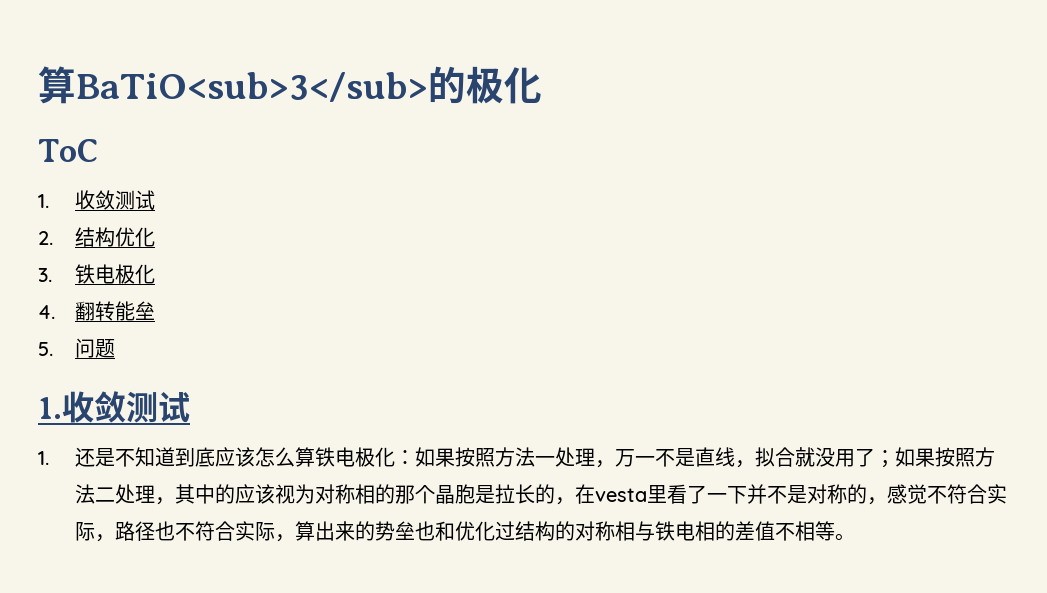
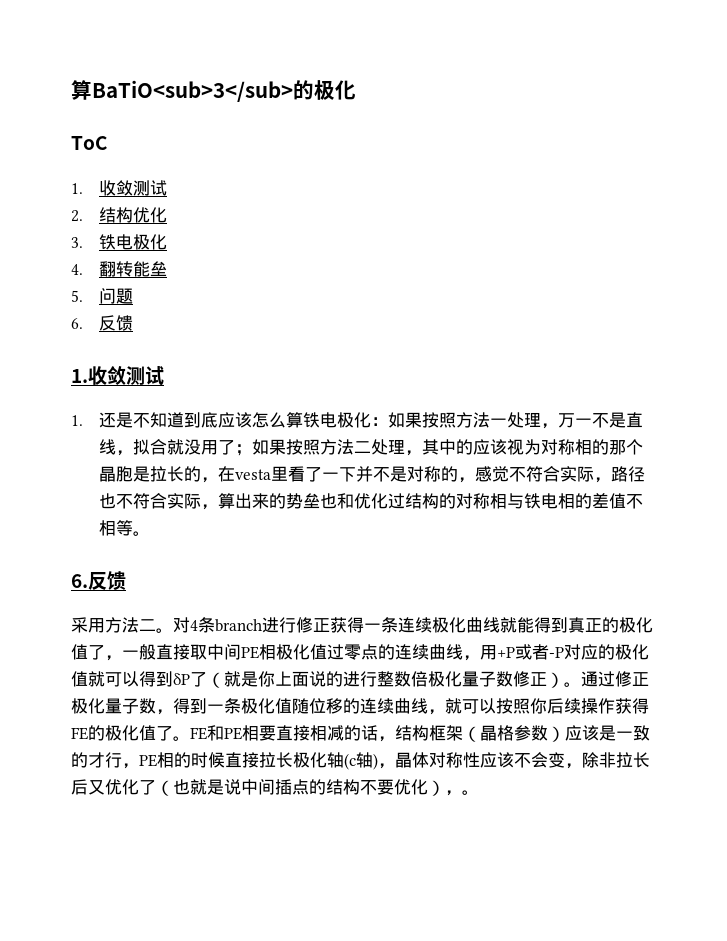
(115, 348) none -> [71,315,134,331] // 6.反馈
(855, 537) none -> [71,571,126,590] [71,617,653,633] [71,644,649,661] [71,671,649,688] [71,698,649,715] [71,725,650,742] [71,752,650,770] [71,779,479,796] // 6.反馈 // 采用方法二。对4条branch进行修正获得一条连续极化曲线就能得到真正的极化值了，一般直接取中间PE相极化值过零点的连续曲线，用+P或者-P对应的极化值就可以得到δP了（就是你上面说的进行整数倍极化量子数修正）。通过修正极化量子数，得到一条极化值随位移的连续曲线，就可以按照你后续操作获得FE的极化值了。FE和PE相要直接相减的话，结构框架（晶格参数）应该是一致的才行，PE相的时候直接拉长极化轴(c轴)，晶体对称性应该不会变，除非拉长后又优化了（也就是说中间插点的结构不要优化），。

